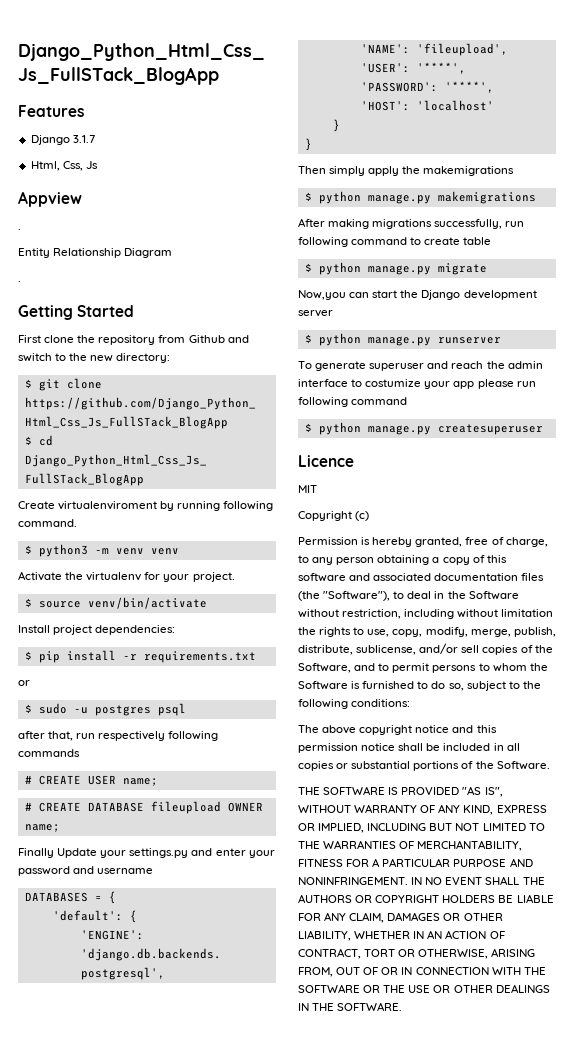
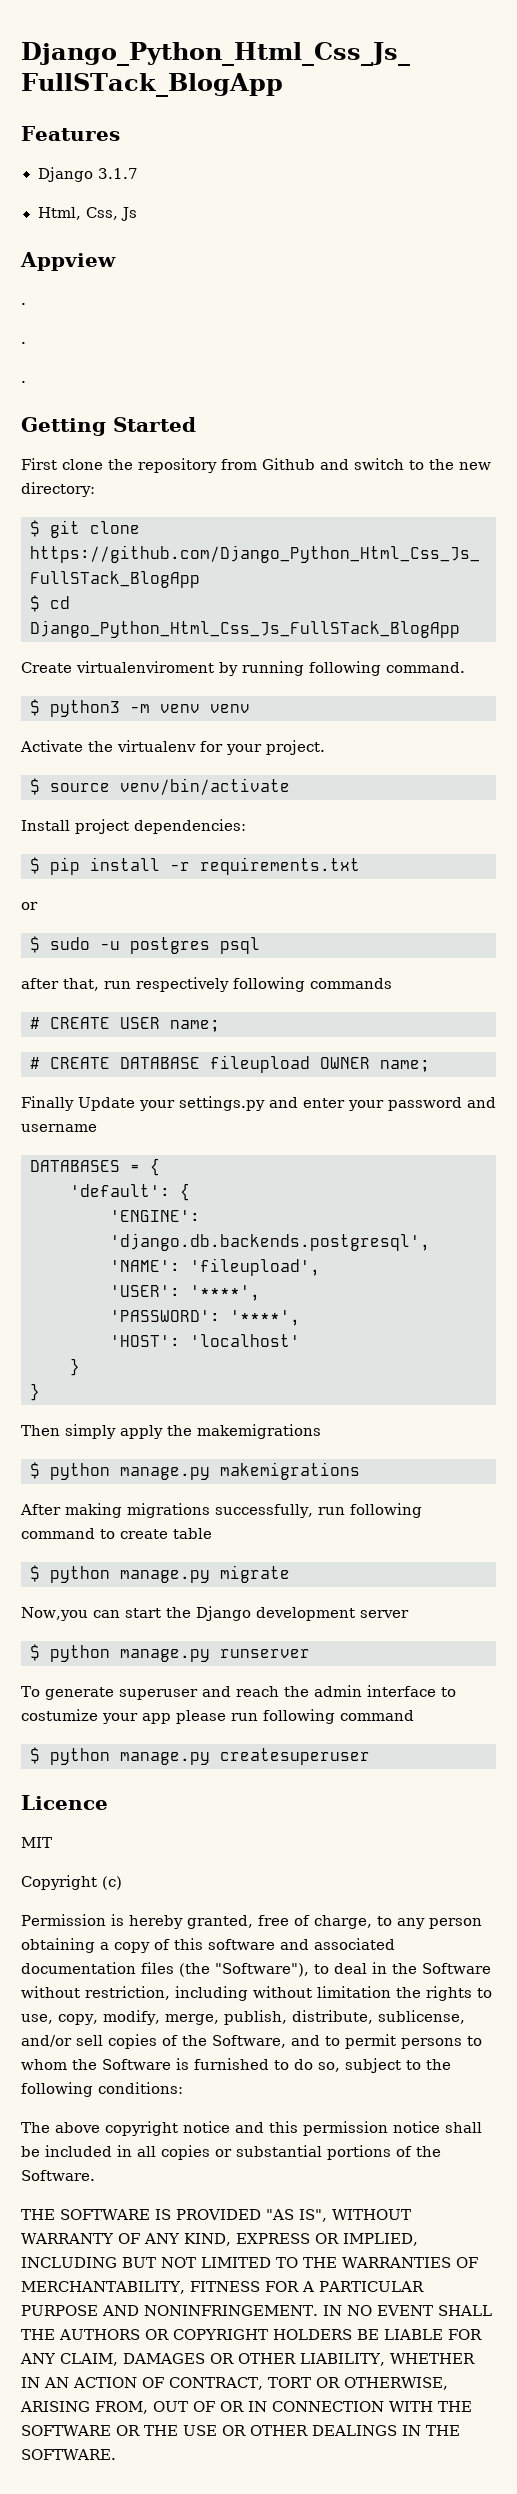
[18,248,173,258] Entity Relationship Diagram -> [21,342,26,344] .

